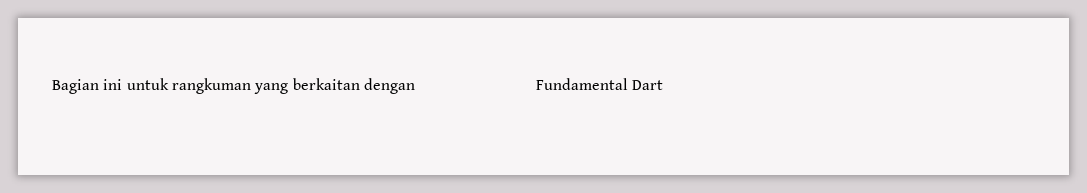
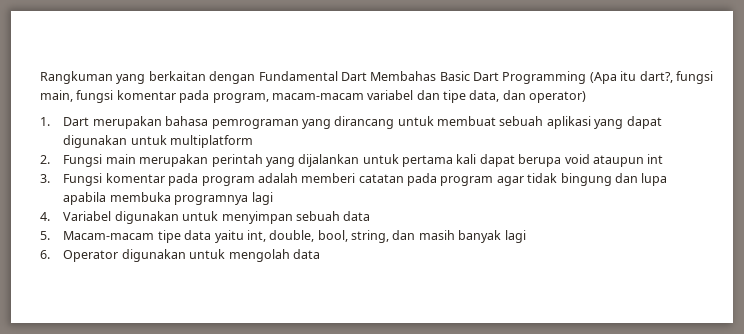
[52,78,251,94] Bagian ini untuk rangkuman -> [40,71,113,84] Rangkuman
(664, 85) none -> [370,71,713,84] [40,90,587,103] [40,116,662,129] [63,135,254,148] [40,154,664,167] [40,173,668,186] [63,192,273,205] [40,211,371,224] [40,230,526,243] [40,249,320,262] Membahas Basic Dart Programming (Apa itu dart?, fungsi main, fungsi komentar pada program, macam-macam variabel dan tipe data, dan operator) // 1. Dart merupakan bahasa pemrograman yang dirancang untuk membuat sebuah aplikasi yang dapat digunakan untuk multiplatform // 2. Fungsi main merupakan perintah yang dijalankan untuk pertama kali dapat berupa void ataupun int // 3. Fungsi komentar pada program adalah memberi catatan pada program agar tidak bingung dan lupa apabila membuka programnya lagi // 4. Variabel digunakan untuk menyimpan sebuah data // 5. Macam-macam tipe data yaitu int, double, bool, string, dan masih banyak lagi // 6. Operator digunakan untuk mengolah data

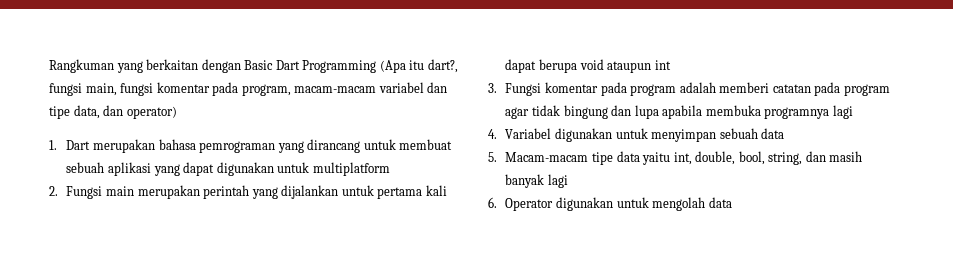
[258,71,437,81] Fundamental Dart Membahas -> (241, 66) none

